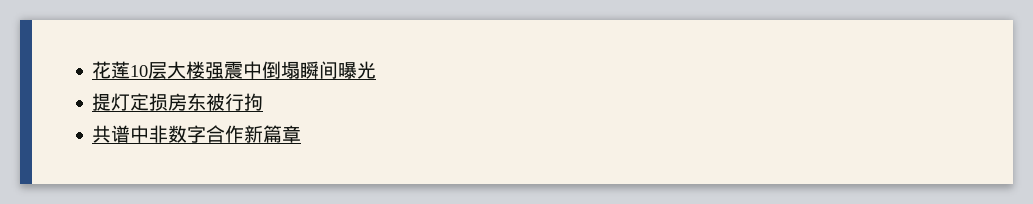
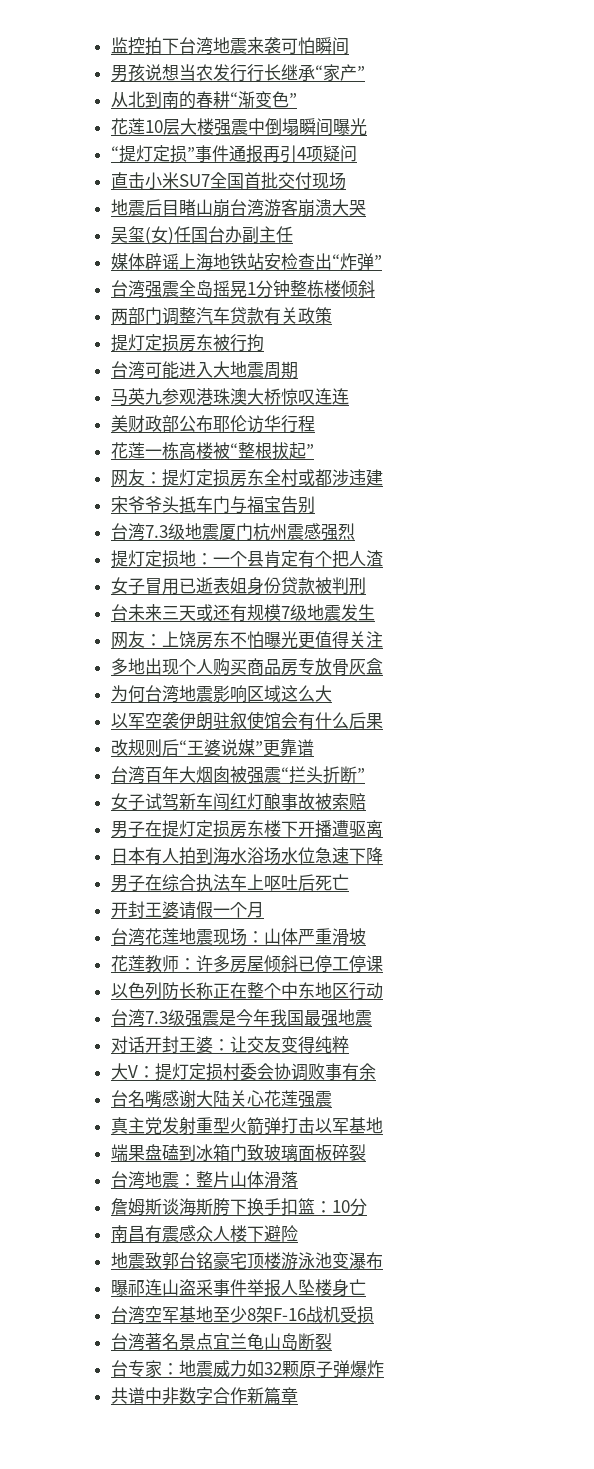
(92, 70) none -> [110,37,349,55] [110,64,365,82] [110,91,297,109] 监控拍下台湾地震来袭可怕瞬间 // 男孩说想当农发行行长继承“家产” // 从北到南的春耕“渐变色” //
(377, 70) none -> [110,145,357,163] [110,172,346,190] [110,199,366,217] [110,226,293,245] [110,253,382,271] [110,280,375,298] [110,307,332,325] // “提灯定损”事件通报再引4项疑问 // 直击小米SU7全国首批交付现场 // 地震后目睹山崩台湾游客崩溃大哭 // 吴玺(女)任国台办副主任 // 媒体辟谣上海地铁站安检查出“炸弹” // 台湾强震全岛摇晃1分钟整栋楼倾斜 // 两部门调整汽车贷款有关政策
(264, 102) none -> [110,361,298,379] [110,388,349,406] [110,415,315,433] [110,442,314,460] [110,469,383,487] [110,496,315,514] [110,523,355,541] [110,550,383,568] [110,577,366,595] [110,604,375,622] [110,631,383,649] [110,658,383,676] [110,685,332,703] [110,711,383,730] [110,739,314,757] [110,766,365,784] [110,793,366,811] [110,820,383,838] [110,847,383,865] [110,874,349,892] [110,901,264,919] [110,928,366,946] [110,955,383,973] [110,982,383,1000] [110,1009,372,1027] [110,1036,349,1054] [110,1063,376,1081] [110,1090,332,1108] [110,1117,383,1135] [110,1144,366,1161] [110,1171,298,1189] [110,1198,367,1216] [110,1225,298,1243] [110,1252,383,1270] [110,1279,366,1297] [110,1306,374,1324] [110,1333,332,1351] [110,1360,384,1378] // 台湾可能进入大地震周期 // 马英九参观港珠澳大桥惊叹连连 // 美财政部公布耶伦访华行程 // 花莲一栋高楼被“整根拔起” // 网友：提灯定损房东全村或都涉违建 // 宋爷爷头抵车门与福宝告别 // 台湾7.3级地震厦门杭州震感强烈 // 提灯定损地：一个县肯定有个把人渣 // 女子冒用已逝表姐身份贷款被判刑 // 台未来三天或还有规模7级地震发生 // 网友：上饶房东不怕曝光更值得关注 // 多地出现个人购买商品房专放骨灰盒 // 为何台湾地震影响区域这么大 // 以军空袭伊朗驻叙使馆会有什么后果 // 改规则后“王婆说媒”更靠谱 // 台湾百年大烟囱被强震“拦头折断” // 女子试驾新车闯红灯酿事故被索赔 // 男子在提灯定损房东楼下开播遭驱离 // 日本有人拍到海水浴场水位急速下降 // 男子在综合执法车上呕吐后死亡 // 开封王婆请假一个月 // 台湾花莲地震现场：山体严重滑坡 // 花莲教师：许多房屋倾斜已停工停课 // 以色列防长称正在整个中东地区行动 // 台湾7.3级强震是今年我国最强地震 // 对话开封王婆：让交友变得纯粹 // 大V：提灯定损村委会协调败事有余 // 台名嘴感谢大陆关心花莲强震 // 真主党发射重型火箭弹打击以军基地 // 端果盘磕到冰箱门致玻璃面板碎裂 // 台湾地震：整片山体滑落 // 詹姆斯谈海斯胯下换手扣篮：10分 // 南昌有震感众人楼下避险 // 地震致郭台铭豪宅顶楼游泳池变瀑布 // 曝祁连山盗采事件举报人坠楼身亡 // 台湾空军基地至少8架F-16战机受损 // 台湾著名景点宜兰龟山岛断裂 // 台专家：地震威力如32颗原子弹爆炸

